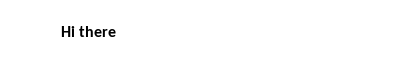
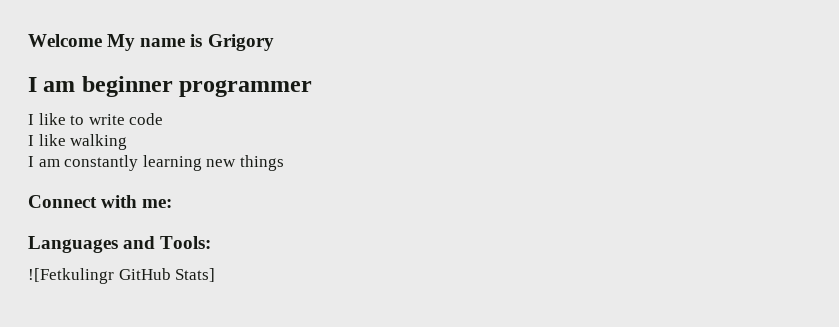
[61,26,117,37] Hi there -> [28,34,274,51] [28,76,313,97] [28,113,164,125] [28,134,128,150] [28,155,284,171] [28,195,173,208] [28,236,212,253] [28,268,216,284] Welcome My name is Grigory // I am beginner programmer // I like to write code // I like walking // I am constantly learning new things // Connect with me: // Languages and Tools: // ![Fetkulingr GitHub Stats]

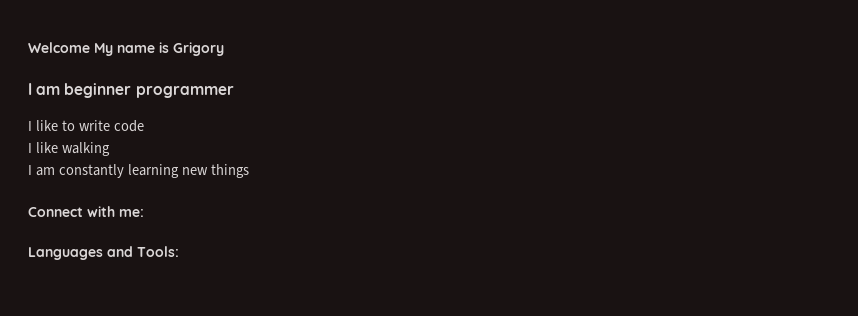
[28,268,216,284] // ![Fetkulingr GitHub Stats] -> (179, 251) none

